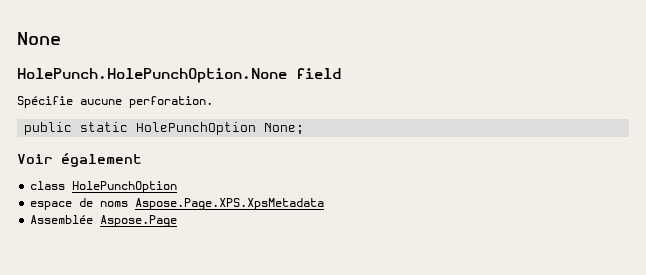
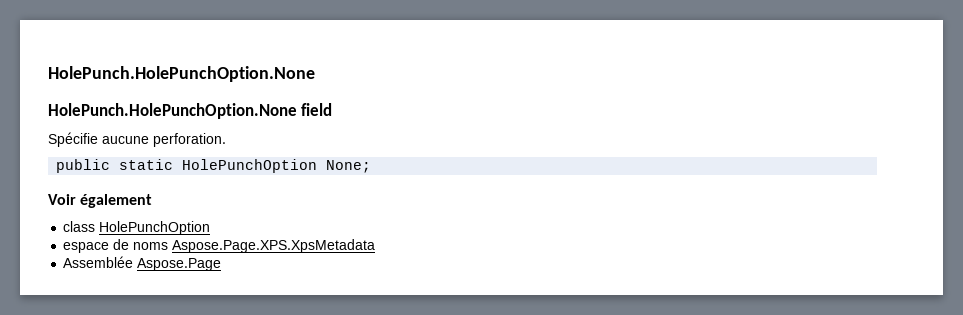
[17,32,61,45] None -> [48,66,315,82] HolePunch.HolePunchOption.None

